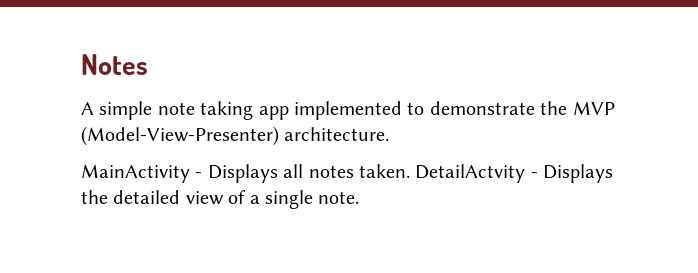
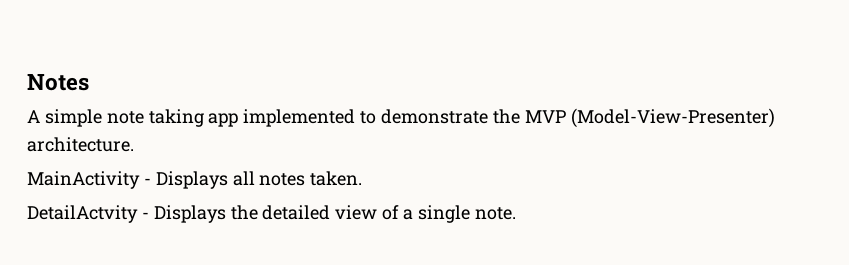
(410, 171) none -> (363, 178) //

